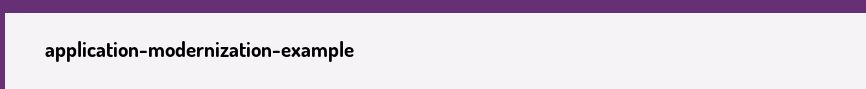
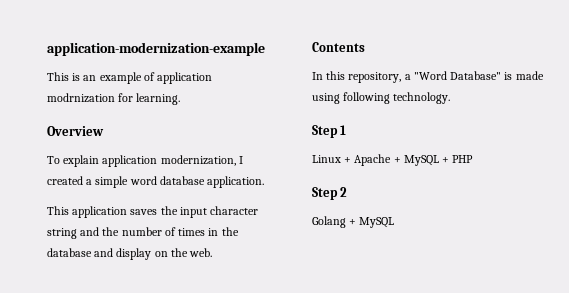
(354, 51) none -> [47,72,213,84] [47,93,181,105] [47,126,104,136] [47,155,243,167] [47,176,265,188] [47,206,259,218] [47,227,239,239] [47,248,213,260] [312,42,365,52] [312,71,544,83] [312,92,451,104] [312,125,347,138] [312,154,474,166] [312,187,348,200] [312,216,395,228] // This is an example of application modrnization for learning. // Overview // To explain application modernization, I created a simple word database application. // This application saves the input character string and the number of times in the database and display on the web. // Contents // In this repository, a "Word Database" is made using following technology. // Step 1 // Linux + Apache + MySQL + PHP // Step 2 // Golang + MySQL

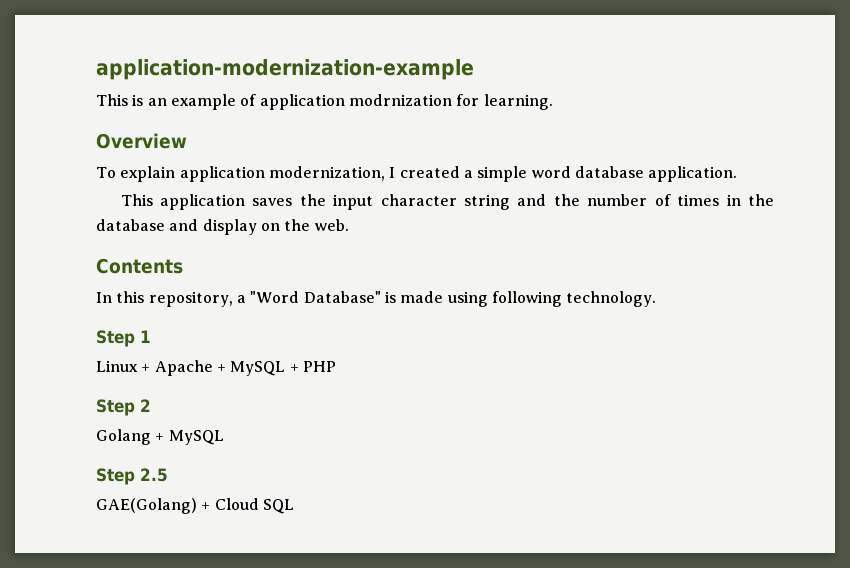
(395, 222) none -> [96,468,168,485] [96,498,294,514] // Step 2.5 // GAE(Golang) + Cloud SQL

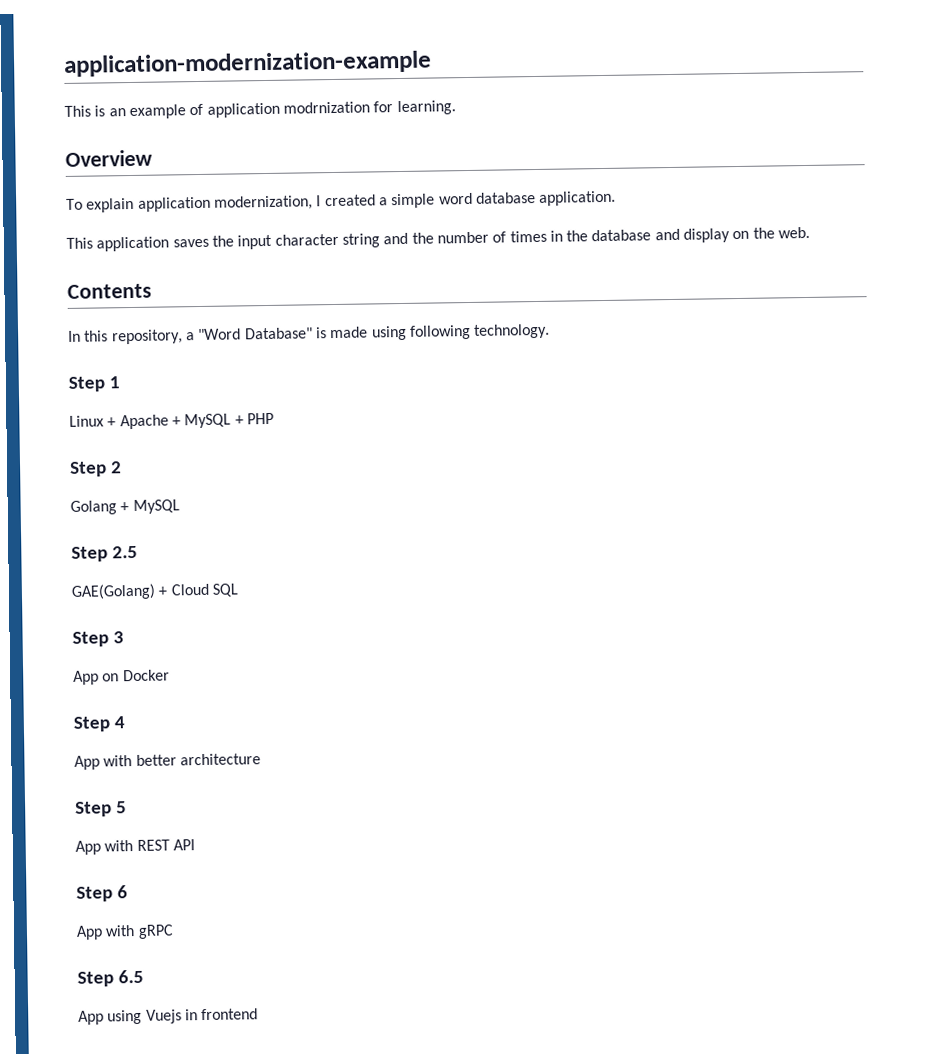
(294, 506) none -> [72,631,124,647] [73,669,170,685] [73,716,125,732] [74,753,261,770] [75,801,127,817] [75,839,195,855] [76,885,128,902] [76,924,174,940] [77,969,144,987] [78,1008,259,1025] // Step 3 // App on Docker // Step 4 // App with better architecture // Step 5 // App with REST API // Step 6 // App with gRPC // Step 6.5 // App using Vuejs in frontend

